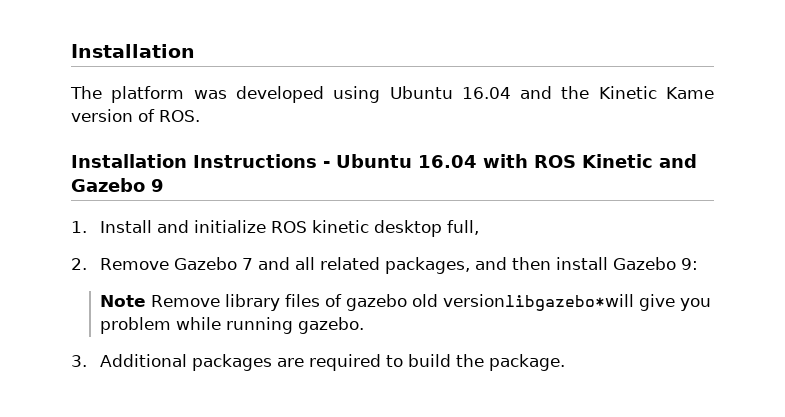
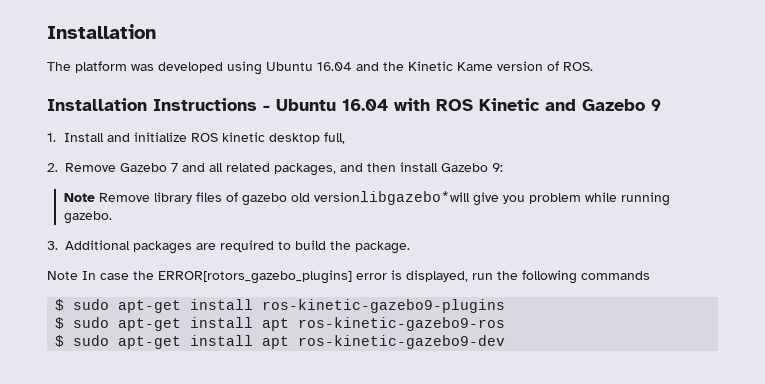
(566, 362) none -> [47,270,650,284] [55,299,506,313] [55,317,506,331] [55,335,506,349] // Note In case the ERROR[rotors_gazebo_plugins] error is displayed, run the following commands // $ sudo apt-get install ros-kinetic-gazebo9-plugins // $ sudo apt-get install apt ros-kinetic-gazebo9-ros // $ sudo apt-get install apt ros-kinetic-gazebo9-dev

